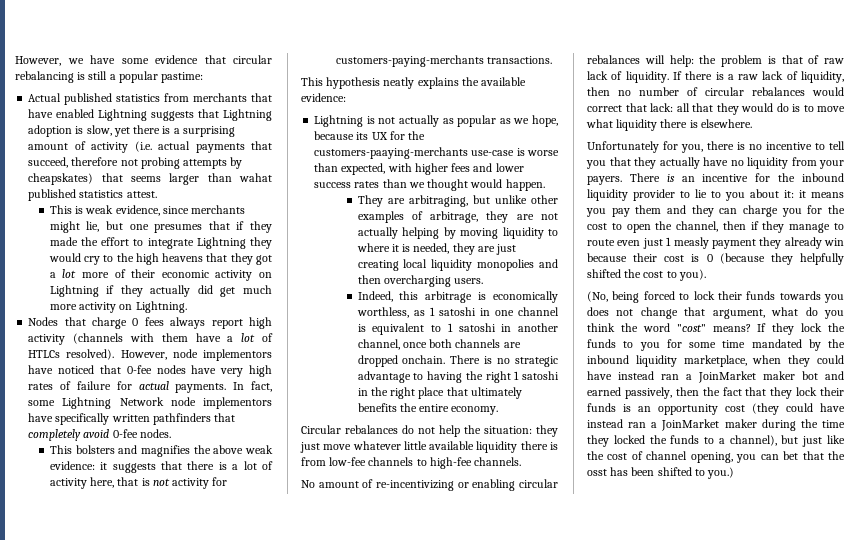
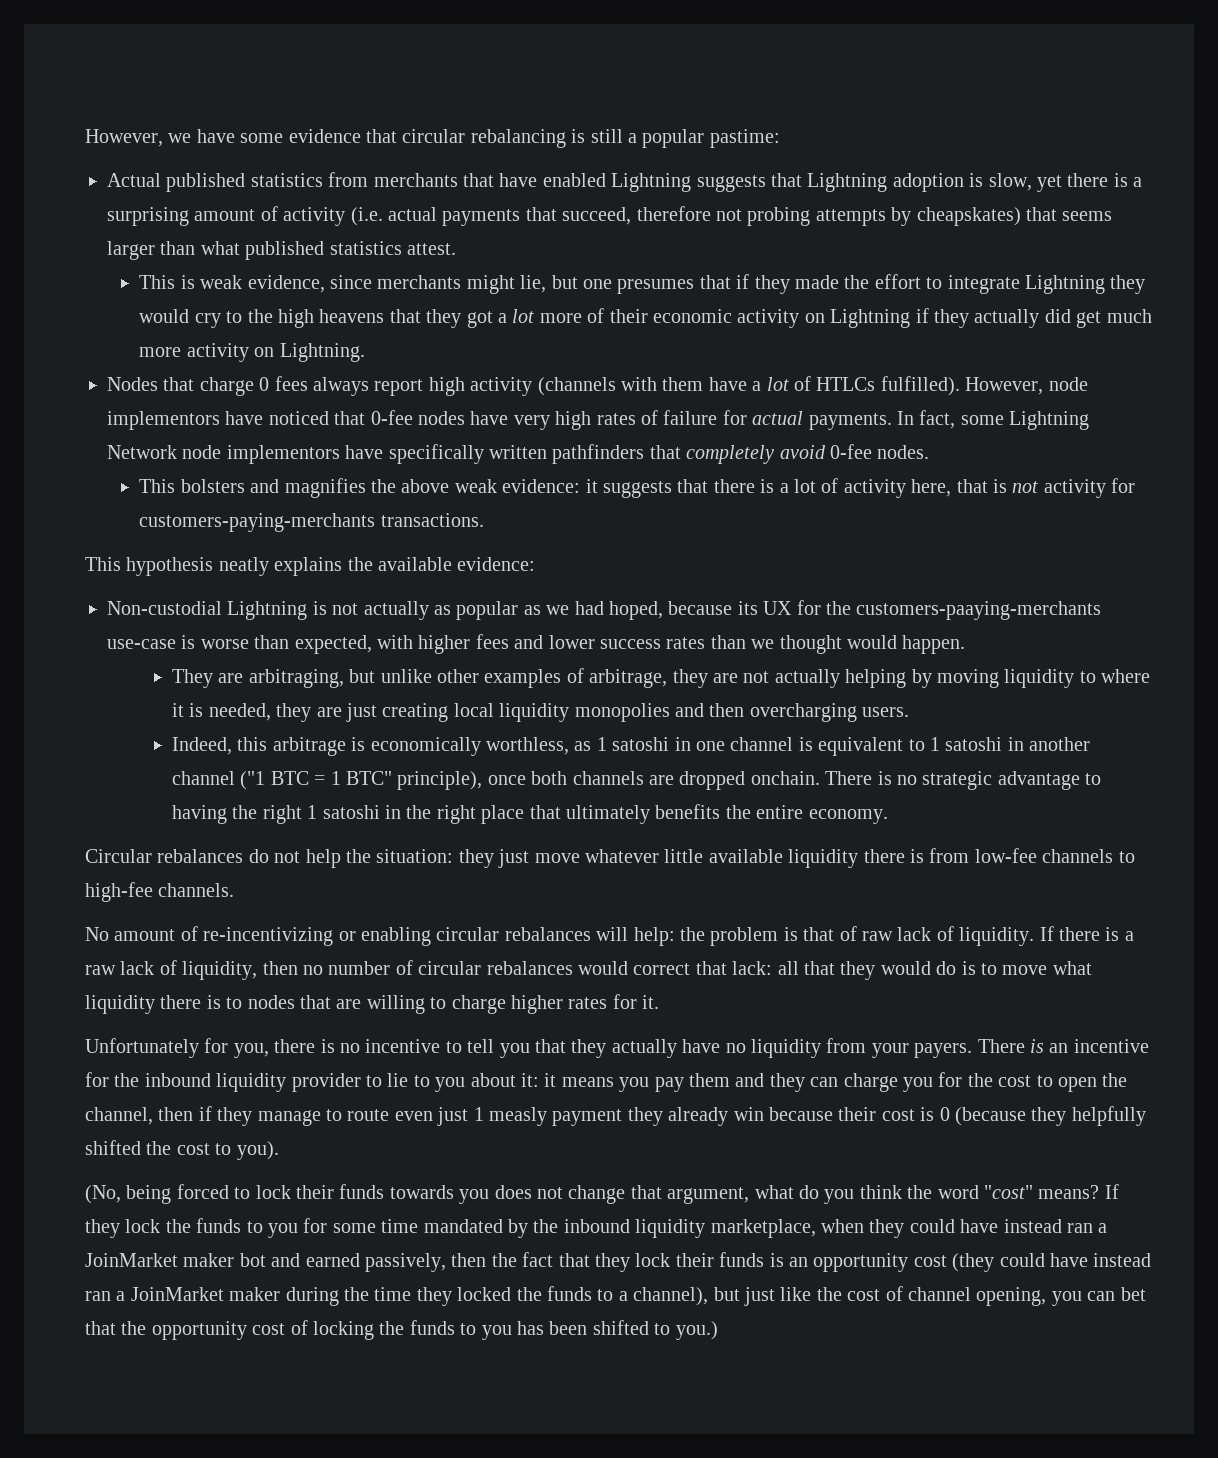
[239,173,273,182] wahat -> [200,241,240,255] what
[66,349,115,360] resolved). -> [880,376,960,396] fulfilled).
(346, 97) none -> [107,601,222,615] Non-custodial
[532,115,558,127] hope, -> [574,601,663,620] had hoped,
[357,339,400,350] channel, -> [171,771,483,790] channel ("1 BTC = 1 BTC" principle),
[700,119,752,128] elsewhere. -> [226,994,660,1014] to nodes that are willing to charge higher rates for it.
[587,469,607,476] osst -> [151,1320,512,1340] opportunity cost of locking the funds to you

